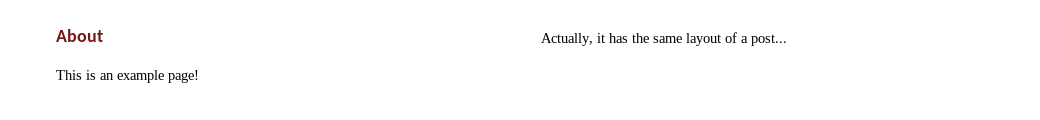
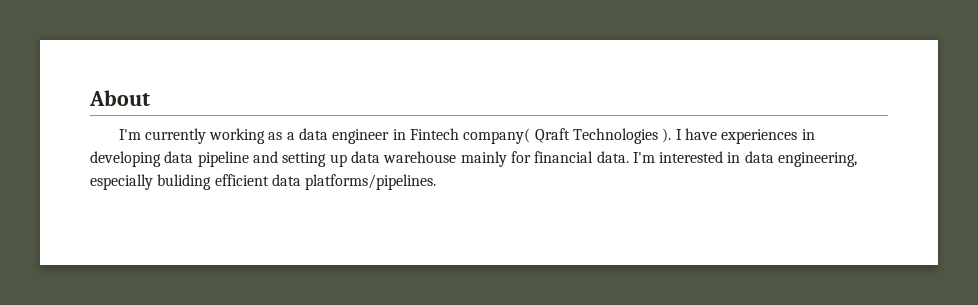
[56,70,199,83] [541,32,787,46] This is an example page! // Actually, it has the same layout of a post... -> [118,128,815,144] [90,151,858,167] [90,174,437,190] I'm currently working as a data engineer in Fintech company( Qraft Technologies ). I have experiences in developing data pipeline and setting up data warehouse mainly for financial data. I'm interested in data engineering, especially buliding efficient data platforms/pipelines.

